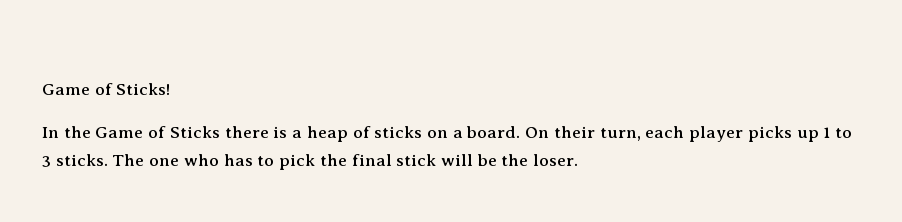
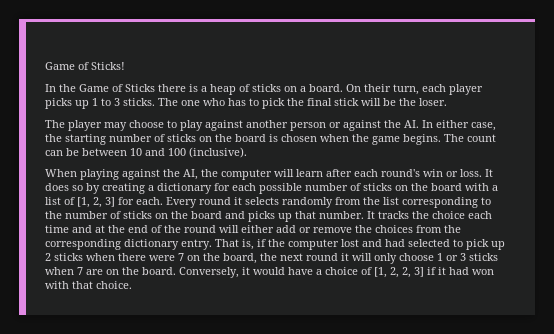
(579, 160) none -> [45,120,496,131] [45,134,496,145] [45,147,247,158] [45,169,493,180] [45,183,498,194] [45,197,491,208] [45,211,492,222] [45,225,461,233] [45,239,505,250] [45,253,498,264] [45,267,494,278] [45,281,132,289] // The player may choose to play against another person or against the AI. In either case, the starting number of sticks on the board is chosen when the game begins. The count can be between 10 and 100 (inclusive). // When playing against the AI, the computer will learn after each round's win or loss. It does so by creating a dictionary for each possible number of sticks on the board with a list of [1, 2, 3] for each. Every round it selects randomly from the list corresponding to the number of sticks on the board and picks up that number. It tracks the choice each time and at the end of the round will either add or remove the choices from the corresponding dictionary entry. That is, if the computer lost and had selected to pick up 2 sticks when there were 7 on the board, the next round it will only choose 1 or 3 sticks when 7 are on the board. Conversely, it would have a choice of [1, 2, 2, 3] if it had won with that choice.

